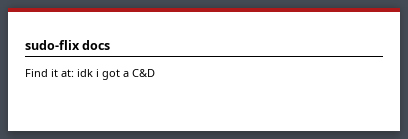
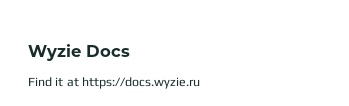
[25,40,111,50] sudo-flix docs -> [28,44,130,61] Wyzie Docs
[61,69,155,80] at: idk i got a C&D -> [66,77,201,89] at https://docs.wyzie.ru

